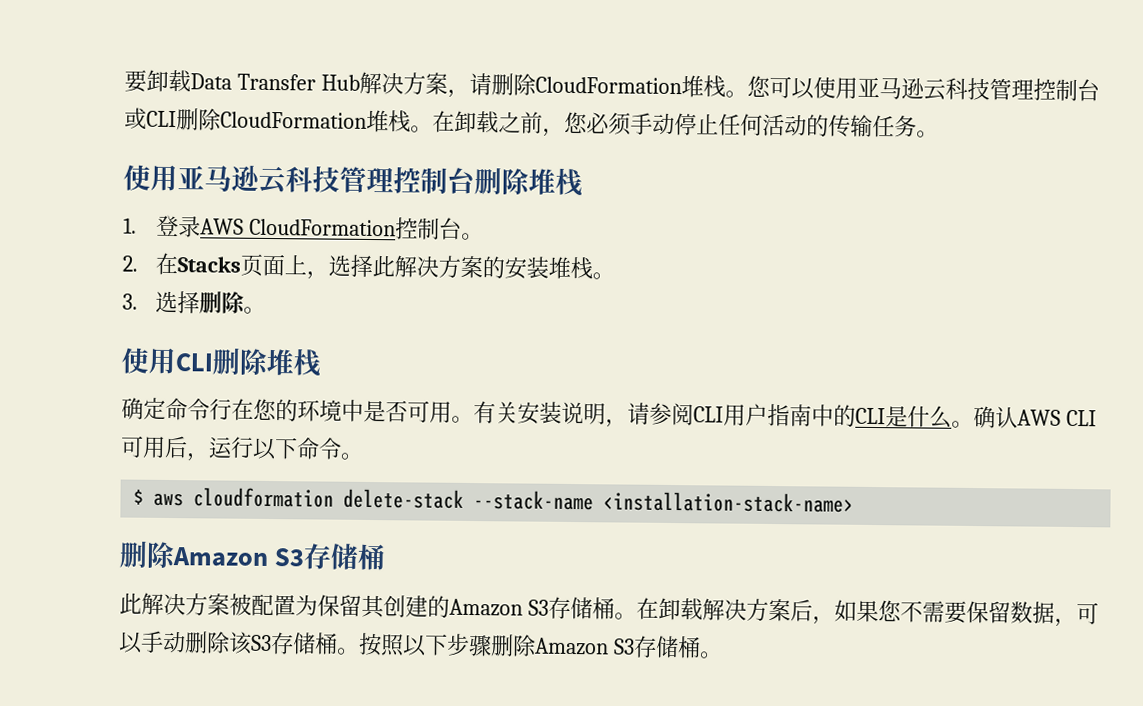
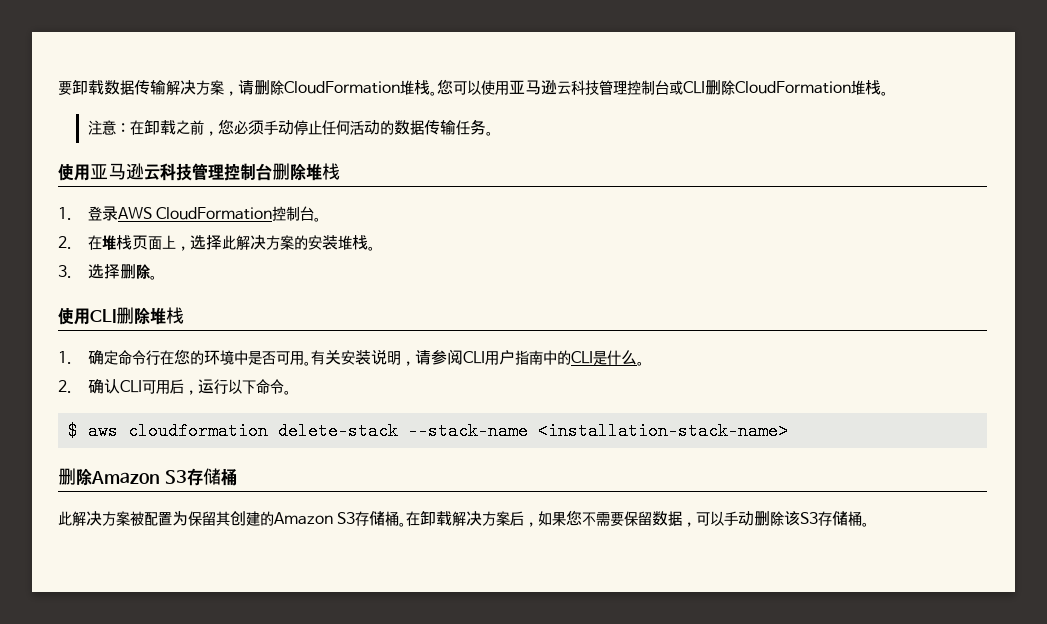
[190,73,360,91] Data Transfer Hub -> [104,80,166,95] 数据传输
(433, 129) none -> [87,120,130,135] // 注意：
(829, 125) none -> [393,120,424,135] 数据
[176,256,241,273] Stacks -> [101,235,132,250] 堆栈
(322, 362) none -> [58,351,72,364] 1.
[973,406,1061,429] 确认AWS -> [58,379,120,394] // 2.确认
[358,632,723,659] 按照以下步骤删除Amazon S3存储桶。 -> (870, 524) none

